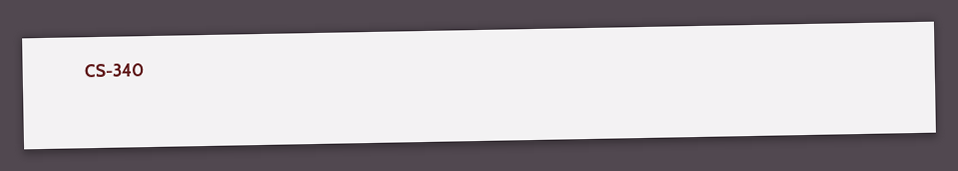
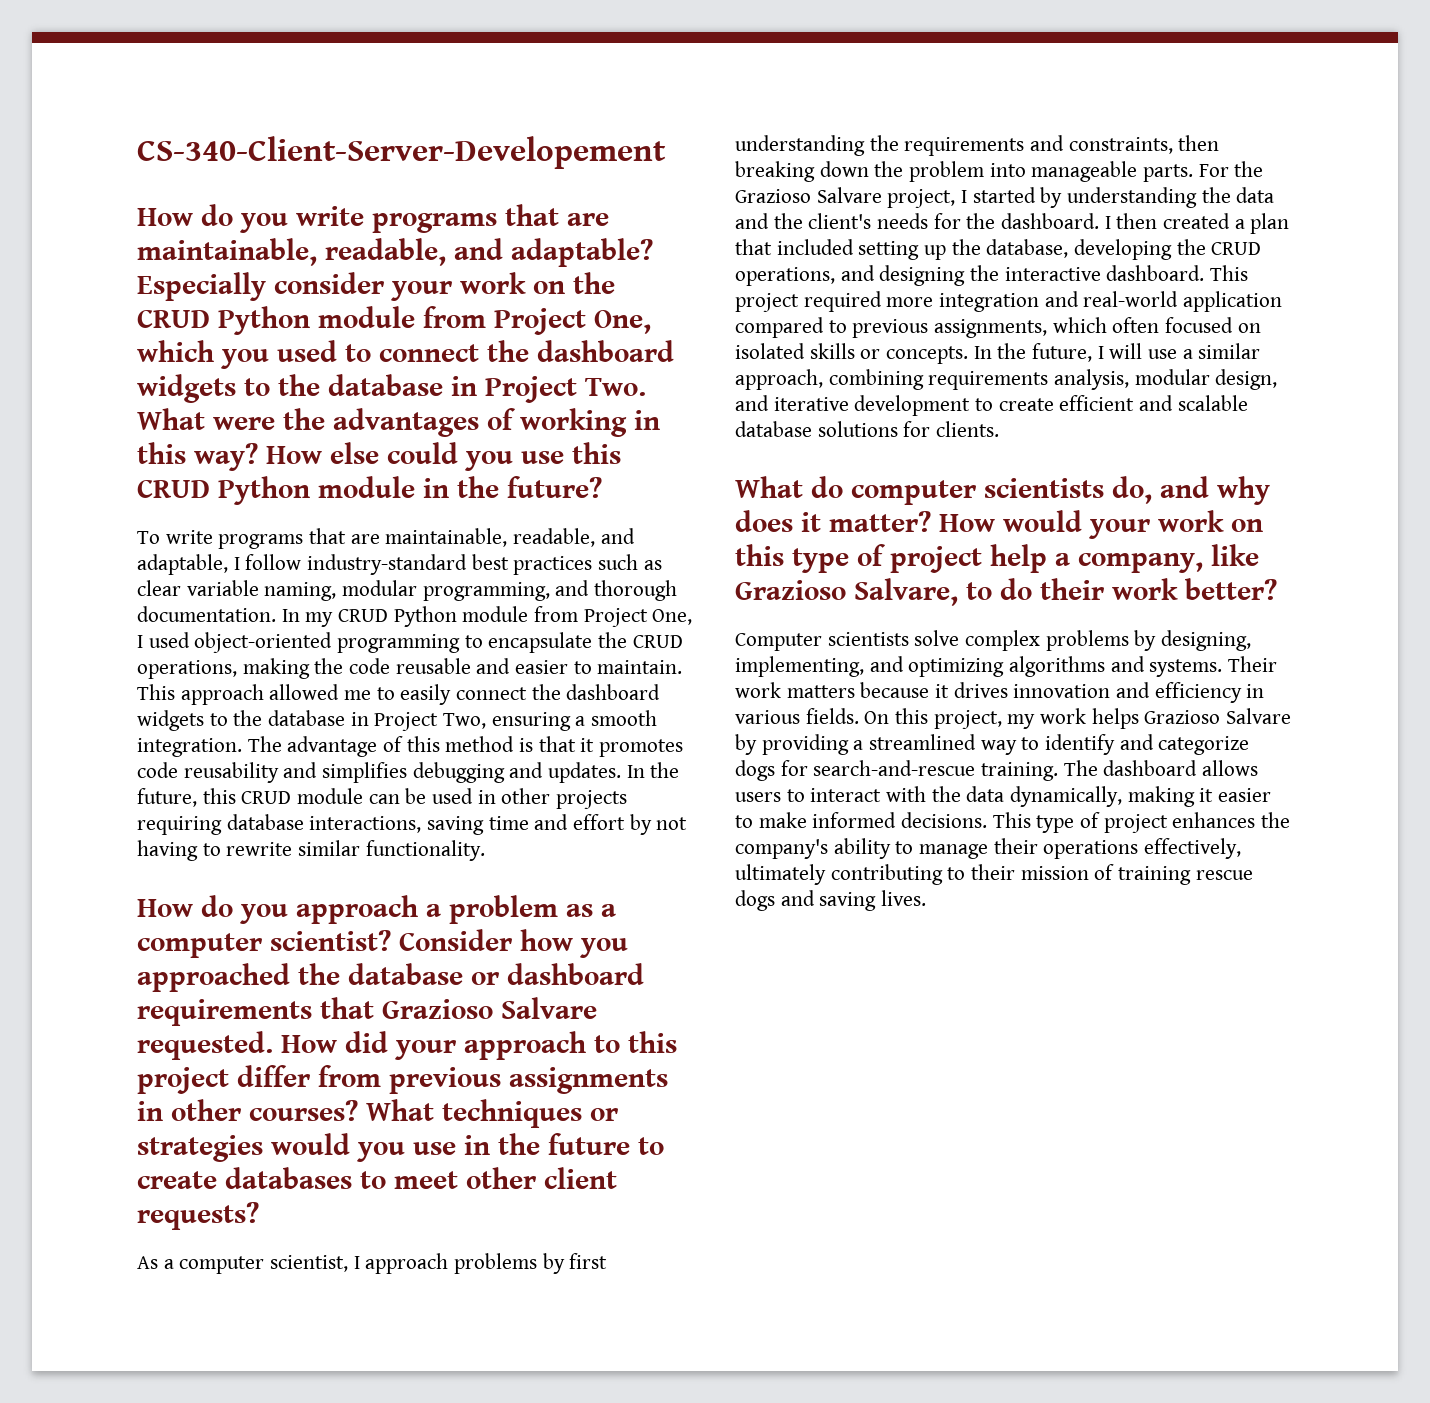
[84,63,144,78] CS-340 -> [137,136,666,169] [137,204,609,233] [137,238,653,267] [137,272,615,301] [137,306,651,335] [137,340,674,369] [137,374,646,403] [137,408,660,437] [137,442,621,471] [137,476,602,505] [137,528,635,549] [137,554,662,575] [137,580,678,601] [137,606,693,627] [137,632,683,653] [137,658,683,679] [137,684,661,705] [137,710,658,731] [137,736,684,757] [137,762,680,783] [137,788,628,809] [137,814,688,835] [137,840,485,861] [137,895,616,924] [137,929,628,958] [137,963,644,992] [137,997,597,1026] [137,1031,677,1060] [137,1065,668,1094] [137,1099,618,1128] [137,1133,664,1162] [137,1167,617,1189] [137,1202,259,1230] [137,1253,608,1274] [735,135,1220,156] [735,161,1264,182] [735,187,1275,208] [735,213,1290,234] [735,239,1262,260] [735,265,1249,286] [735,291,1283,312] [735,317,1261,338] [735,343,1261,364] [735,369,1278,390] [735,395,1248,416] [735,421,1000,437] [735,476,1270,505] [735,510,1263,539] [735,544,1259,573] [735,578,1277,606] [735,630,1252,651] [735,656,1278,677] [735,682,1265,703] [735,708,1292,729] [735,734,1250,755] [735,760,1259,781] [735,786,1272,807] [735,812,1291,833] [735,838,1242,859] [735,864,1253,885] [735,890,927,911] CS-340-Client-Server-Developement // How do you write programs that are maintainable, readable, and adaptable? Especially consider your work on the CRUD Python module from Project One, which you used to connect the dashboard widgets to the database in Project Two. What were the advantages of working in this way? How else could you use this CRUD Python module in the future? // To write programs that are maintainable, readable, and adaptable, I follow industry-standard best practices such as clear variable naming, modular programming, and thorough documentation. In my CRUD Python module from Project One, I used object-oriented programming to encapsulate the CRUD operations, making the code reusable and easier to maintain. This approach allowed me to easily connect the dashboard widgets to the database in Project Two, ensuring a smooth integration. The advantage of this method is that it promotes code reusability and simplifies debugging and updates. In the future, this CRUD module can be used in other projects requiring database interactions, saving time and effort by not having to rewrite similar functionality. // How do you approach a problem as a computer scientist? Consider how you approached the database or dashboard requirements that Grazioso Salvare requested. How did your approach to this project differ from previous assignments in other courses? What techniques or strategies would you use in the future to create databases to meet other client requests? // As a computer scientist, I approach problems by first understanding the requirements and constraints, then breaking down the problem into manageable parts. For the Grazioso Salvare project, I started by understanding the data and the client's needs for the dashboard. I then created a plan that included setting up the database, developing the CRUD operations, and designing the interactive dashboard. This project required more integration and real-world application compared to previous assignments, which often focused on isolated skills or concepts. In the future, I will use a similar approach, combining requirements analysis, modular design, and iterative development to create efficient and scalable database solutions for clients. // What do computer scientists do, and why does it matter? How would your work on this type of project help a company, like Grazioso Salvare, to do their work better? // Computer scientists solve complex problems by designing, implementing, and optimizing algorithms and systems. Their work matters because it drives innovation and efficiency in various fields. On this project, my work helps Grazioso Salvare by providing a streamlined way to identify and categorize dogs for search-and-rescue training. The dashboard allows users to interact with the data dynamically, making it easier to make informed decisions. This type of project enhances the company's ability to manage their operations effectively, ultimately contributing to their mission of training rescue dogs and saving lives.

